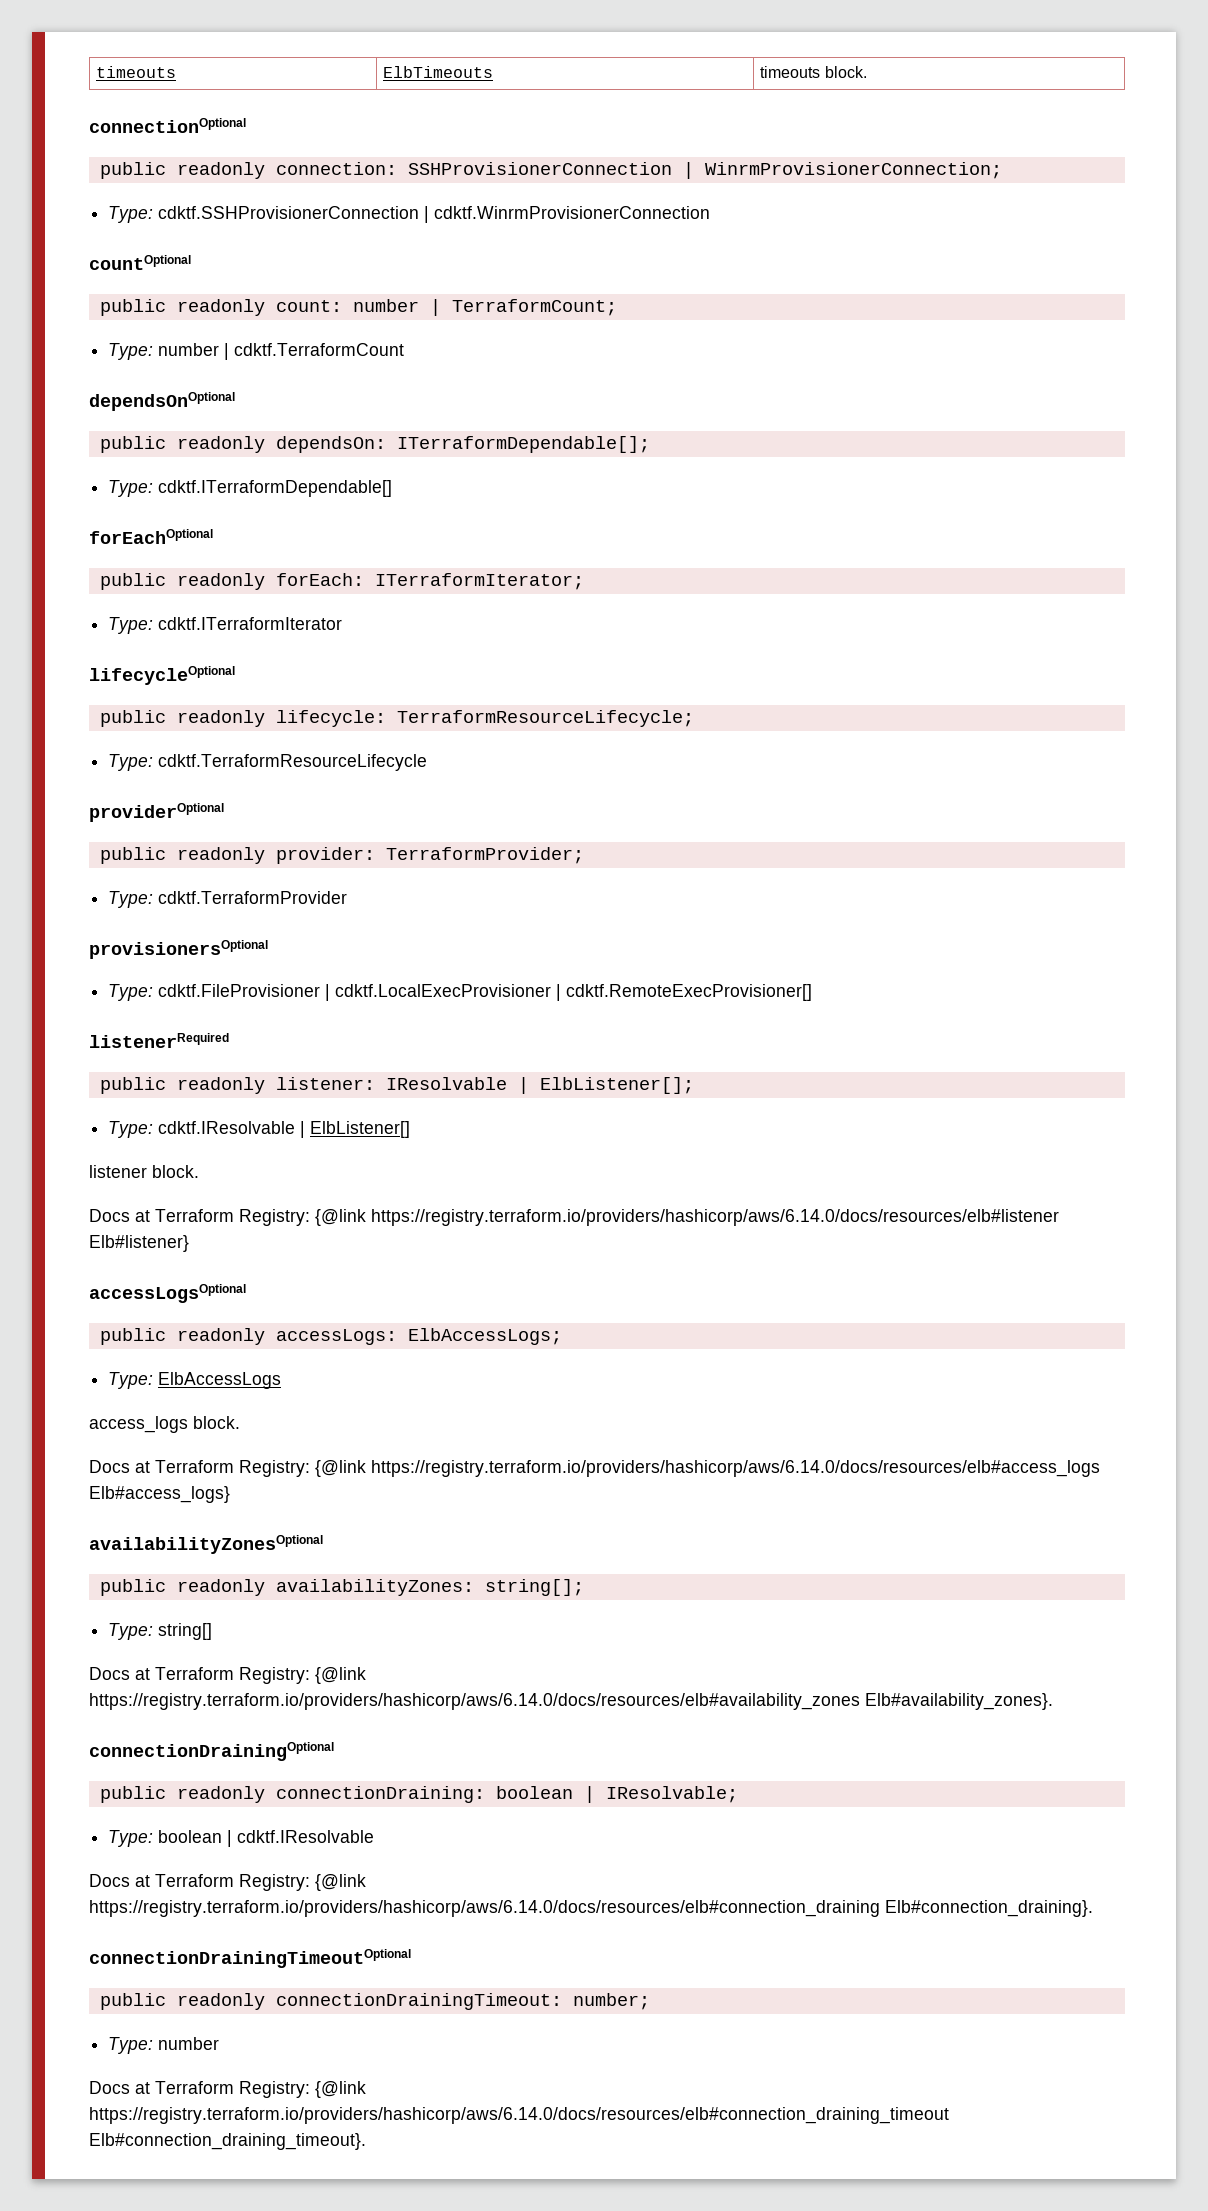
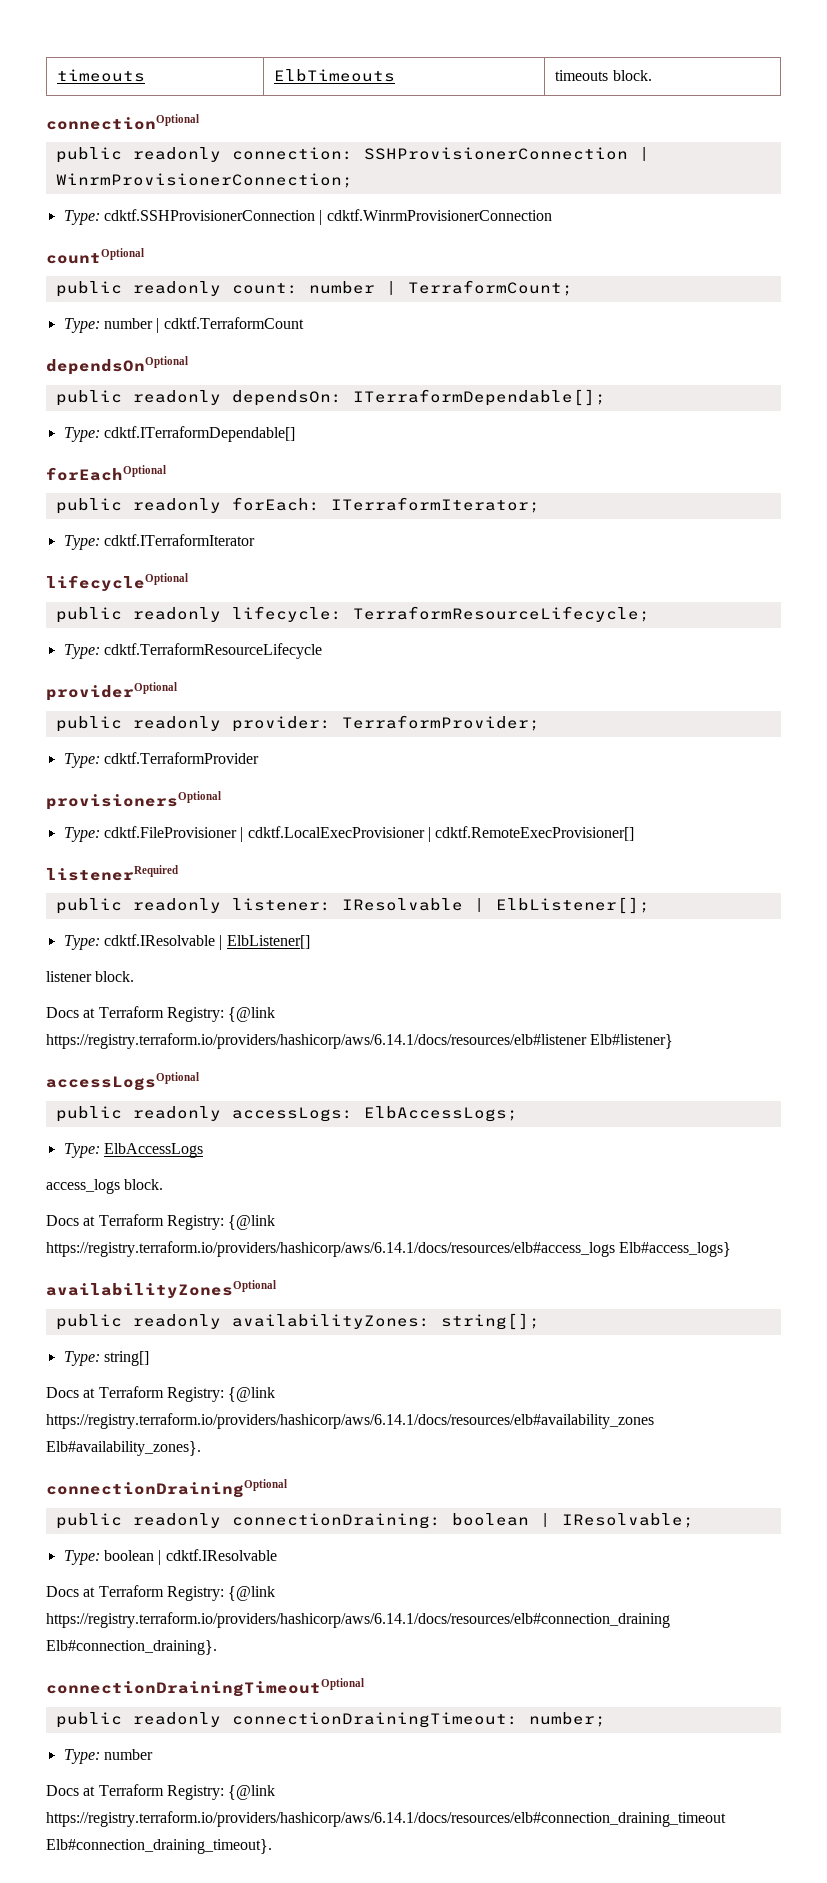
[371,1209,1059,1226] https://registry.terraform.io/providers/hashicorp/aws/6.14.0/docs/resources/elb#listener -> [46,1033,587,1049] https://registry.terraform.io/providers/hashicorp/aws/6.14.1/docs/resources/elb#listener
[371,1460,1100,1477] https://registry.terraform.io/providers/hashicorp/aws/6.14.0/docs/resources/elb#access_logs -> [46,1241,615,1257] https://registry.terraform.io/providers/hashicorp/aws/6.14.1/docs/resources/elb#access_logs
[89,1693,860,1710] https://registry.terraform.io/providers/hashicorp/aws/6.14.0/docs/resources/elb#availability_zones -> [46,1413,654,1429] https://registry.terraform.io/providers/hashicorp/aws/6.14.1/docs/resources/elb#availability_zones
[89,1900,880,1917] https://registry.terraform.io/providers/hashicorp/aws/6.14.0/docs/resources/elb#connection_draining -> [46,1612,670,1628] https://registry.terraform.io/providers/hashicorp/aws/6.14.1/docs/resources/elb#connection_draining
[89,2107,949,2124] https://registry.terraform.io/providers/hashicorp/aws/6.14.0/docs/resources/elb#connection_draining_timeout -> [46,1811,726,1827] https://registry.terraform.io/providers/hashicorp/aws/6.14.1/docs/resources/elb#connection_draining_timeout

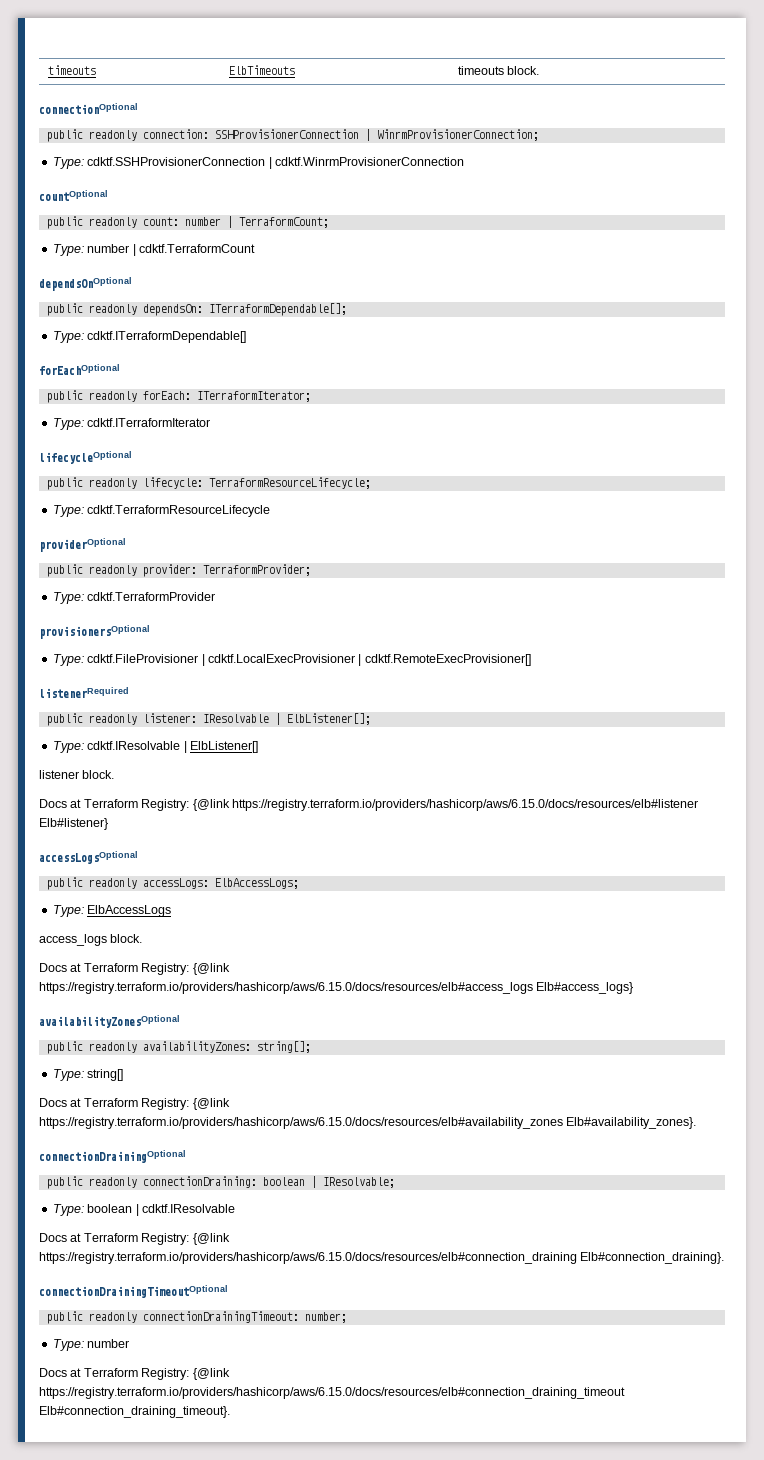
[46,1033,587,1049] https://registry.terraform.io/providers/hashicorp/aws/6.14.1/docs/resources/elb#listener -> [231,799,698,811] https://registry.terraform.io/providers/hashicorp/aws/6.15.0/docs/resources/elb#listener
[46,1241,615,1257] https://registry.terraform.io/providers/hashicorp/aws/6.14.1/docs/resources/elb#access_logs -> [39,982,533,994] https://registry.terraform.io/providers/hashicorp/aws/6.15.0/docs/resources/elb#access_logs
[46,1413,654,1429] https://registry.terraform.io/providers/hashicorp/aws/6.14.1/docs/resources/elb#availability_zones -> [39,1117,563,1129] https://registry.terraform.io/providers/hashicorp/aws/6.15.0/docs/resources/elb#availability_zones
[46,1612,670,1628] https://registry.terraform.io/providers/hashicorp/aws/6.14.1/docs/resources/elb#connection_draining -> [39,1252,577,1264] https://registry.terraform.io/providers/hashicorp/aws/6.15.0/docs/resources/elb#connection_draining
[46,1811,726,1827] https://registry.terraform.io/providers/hashicorp/aws/6.14.1/docs/resources/elb#connection_draining_timeout -> [39,1387,625,1399] https://registry.terraform.io/providers/hashicorp/aws/6.15.0/docs/resources/elb#connection_draining_timeout

